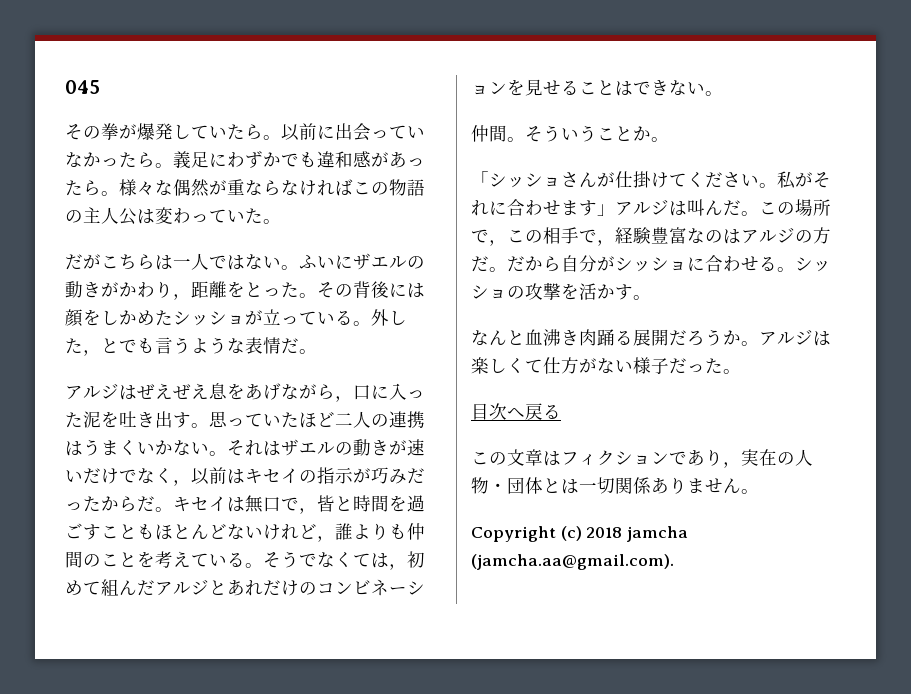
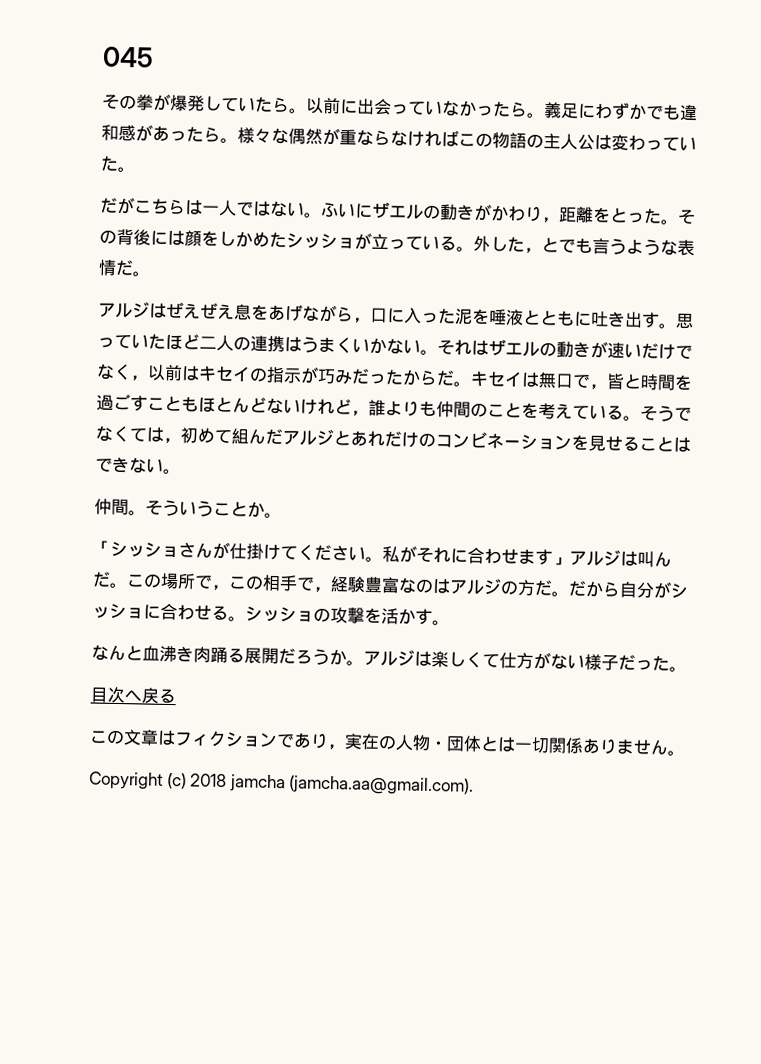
(119, 419) none -> [488,309,592,328] 唾液とともに

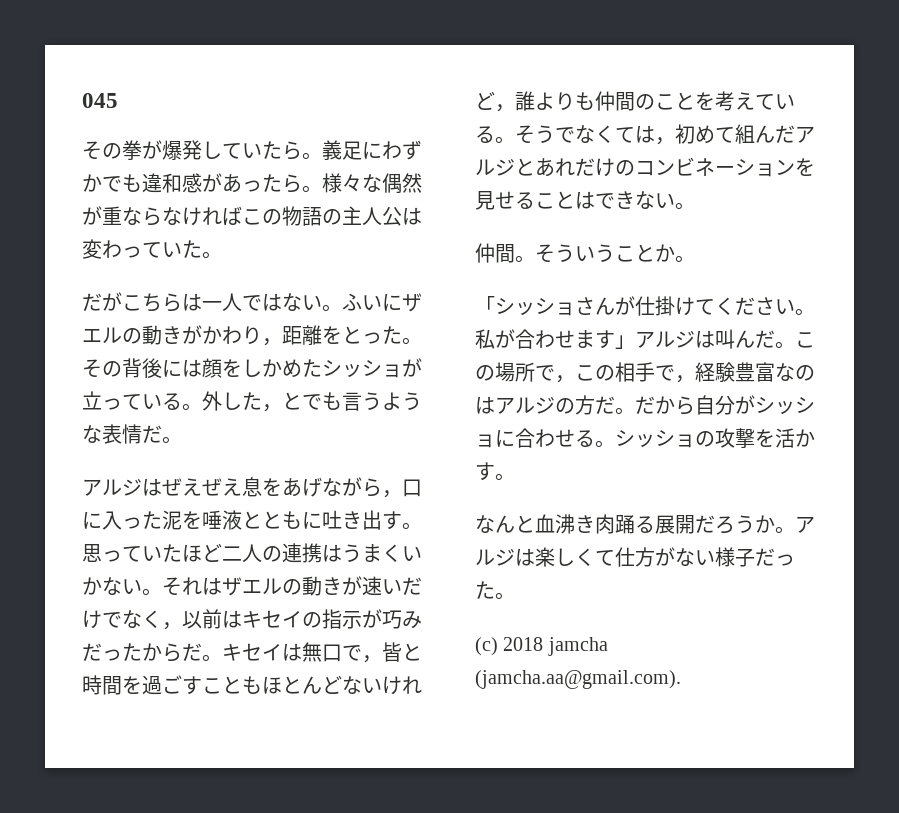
[306,97,545,119] 以前に出会っていなかったら。 -> (322, 156) none
[416,547,468,564] それに -> (515, 338) none
[90,686,176,704] [89,729,685,756] [89,771,163,790] 目次へ戻る // この文章はフィクションであり，実在の人物・団体とは一切関係ありません。 // Copyright -> (515, 596) none

